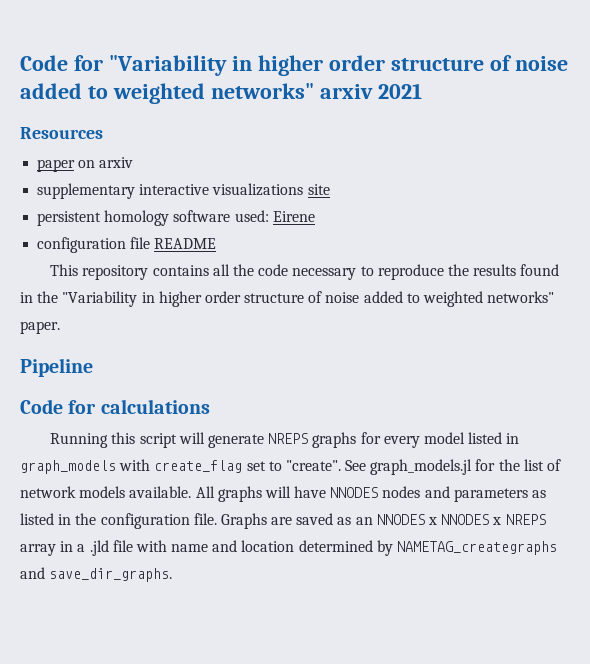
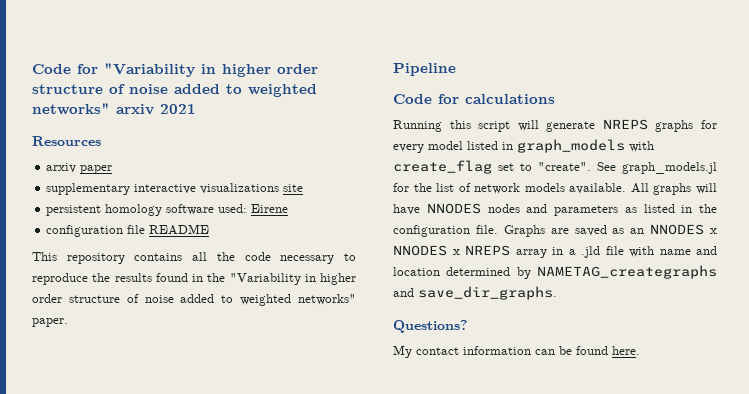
(103, 133) none -> [46,163,77,173] arxiv
[78,157,134,168] on arxiv -> (113, 169) none
(173, 575) none -> [393,320,468,333] [393,345,640,358] // Questions? // My contact information can be found here.

